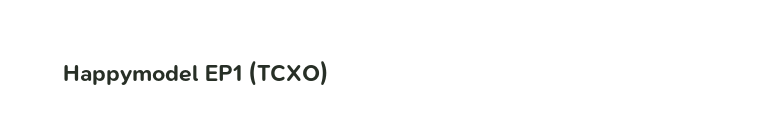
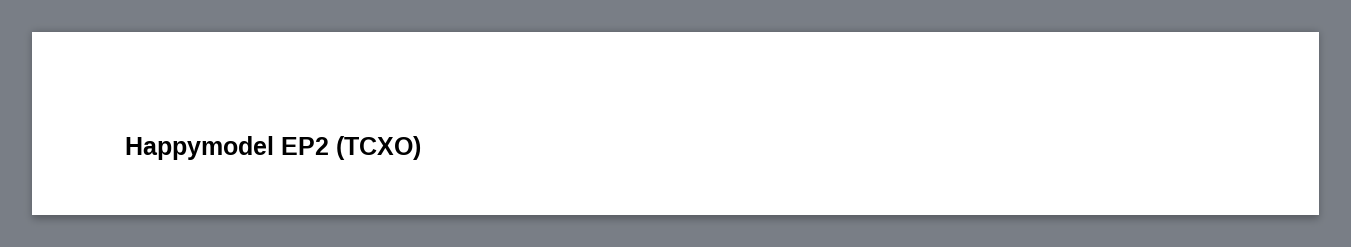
[205,65,243,81] EP1 -> [281,137,329,155] EP2

